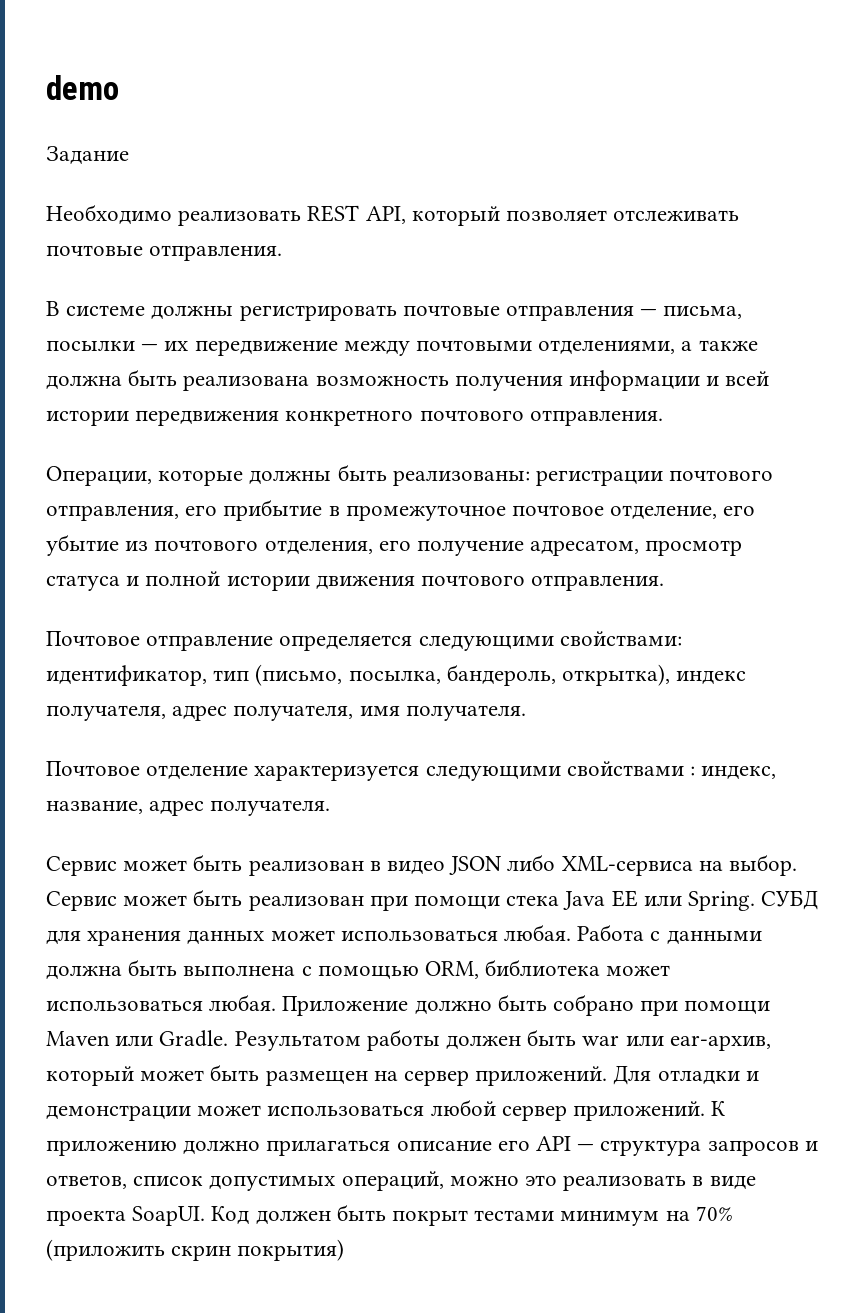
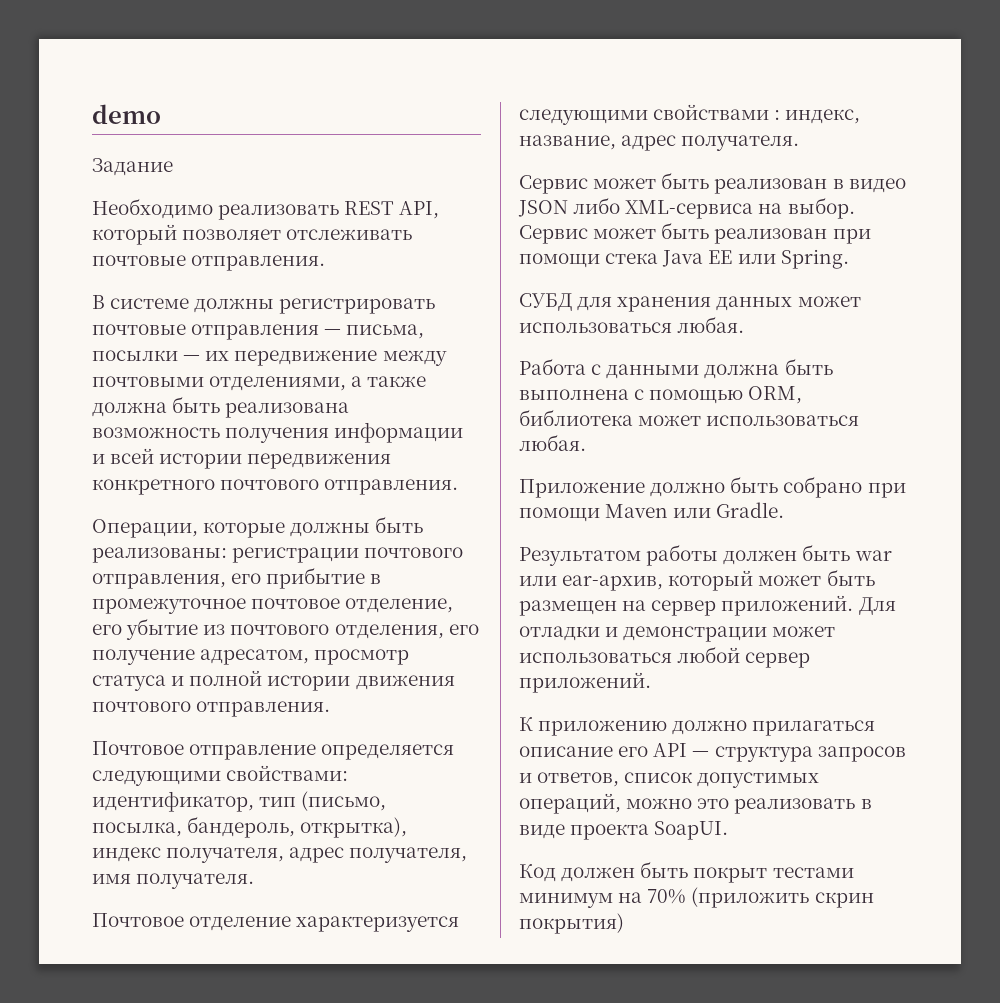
(756, 901) none -> (849, 259) //
(572, 932) none -> (745, 324) //
(277, 1002) none -> (586, 442) //
(229, 1038) none -> (785, 510) //
(706, 1111) none -> (651, 682) //
(206, 1216) none -> (729, 830) //

